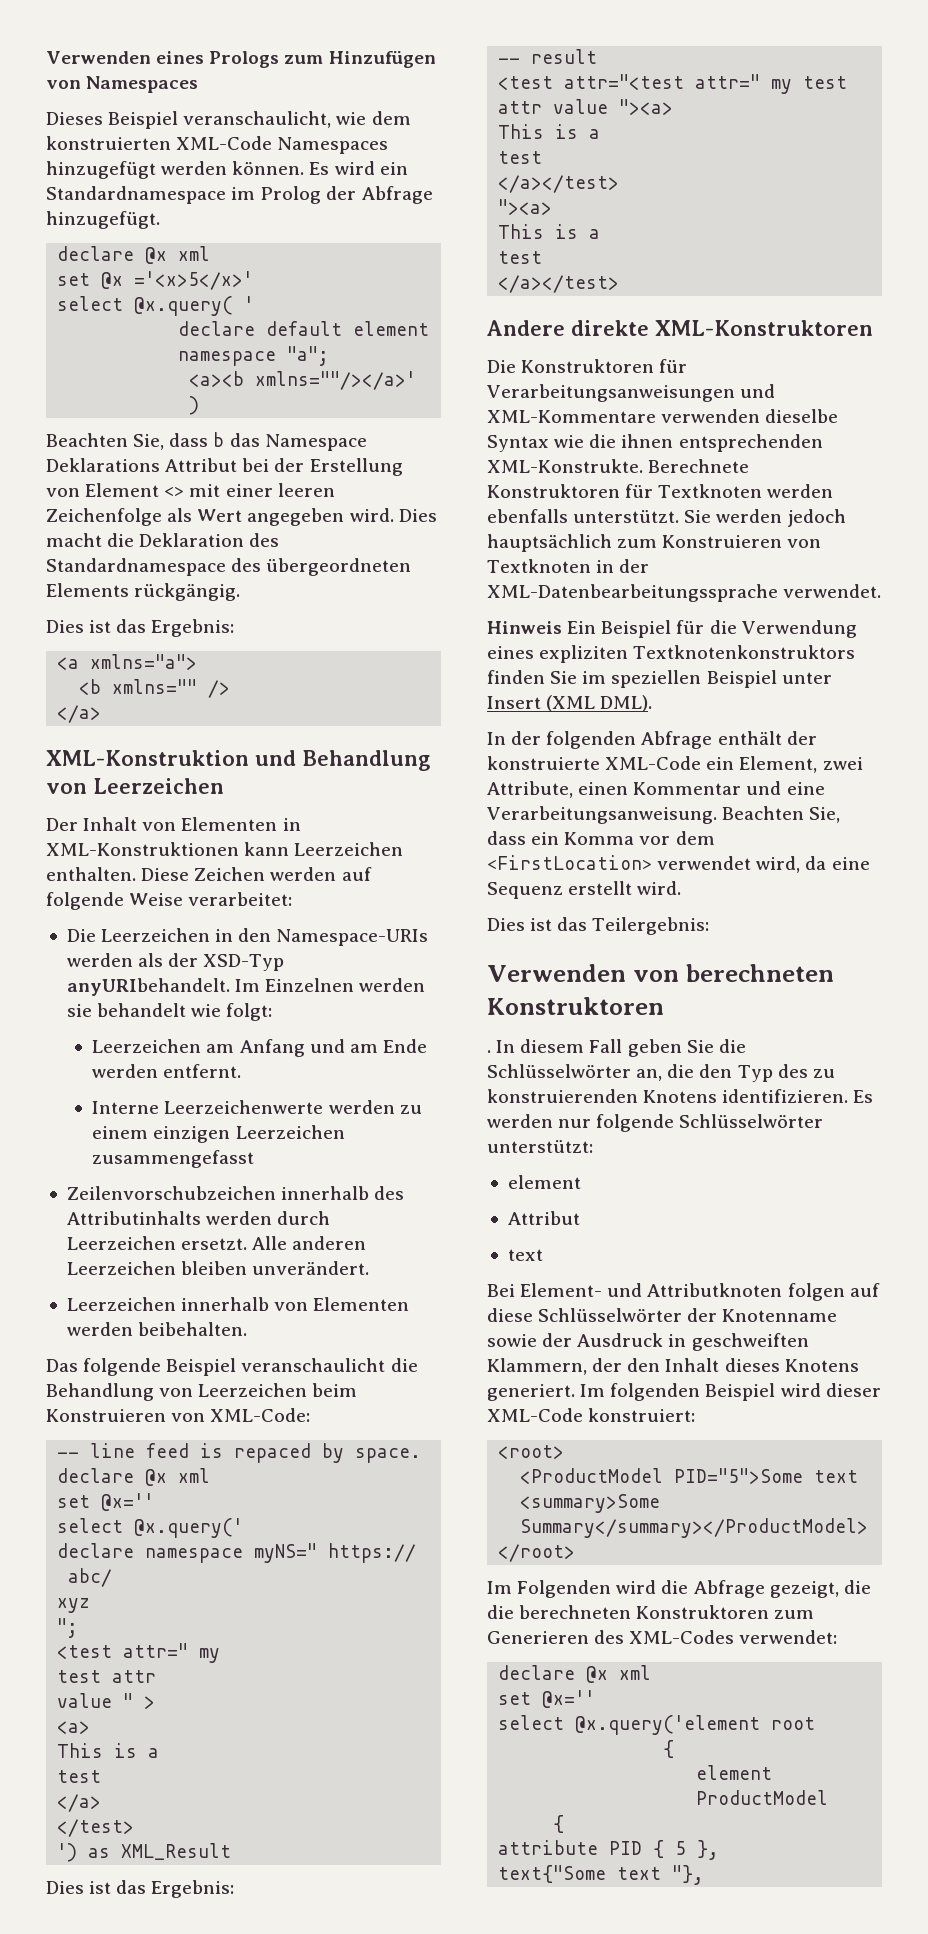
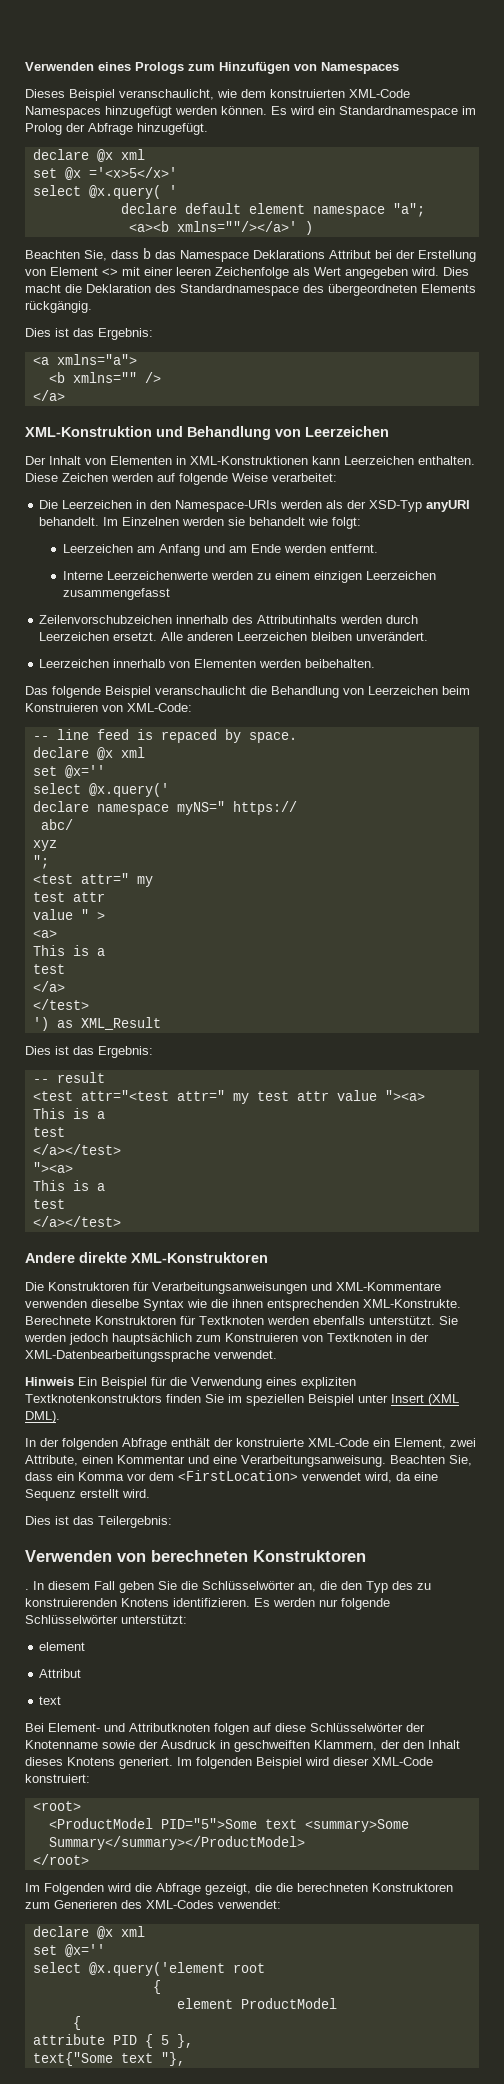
[66,978,230,996] anyURIbehandelt. -> [426,500,471,512] [39,517,100,526] anyURI behandelt.

